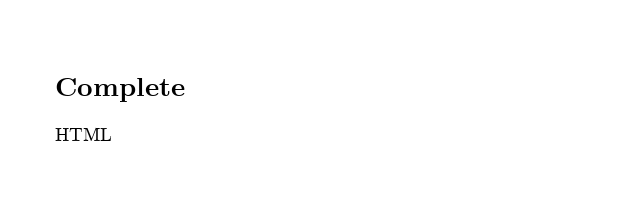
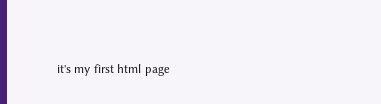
[55,78,185,102] [55,127,112,141] Complete // HTML -> [57,64,170,76] it's my first html page

